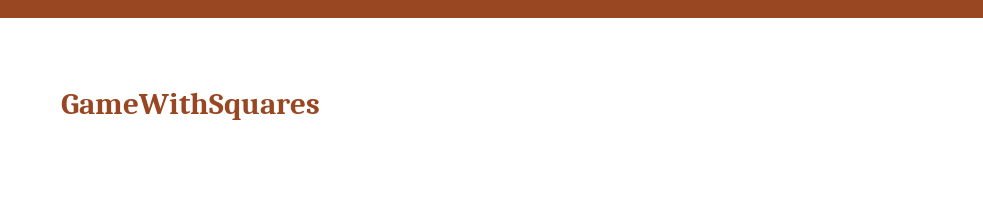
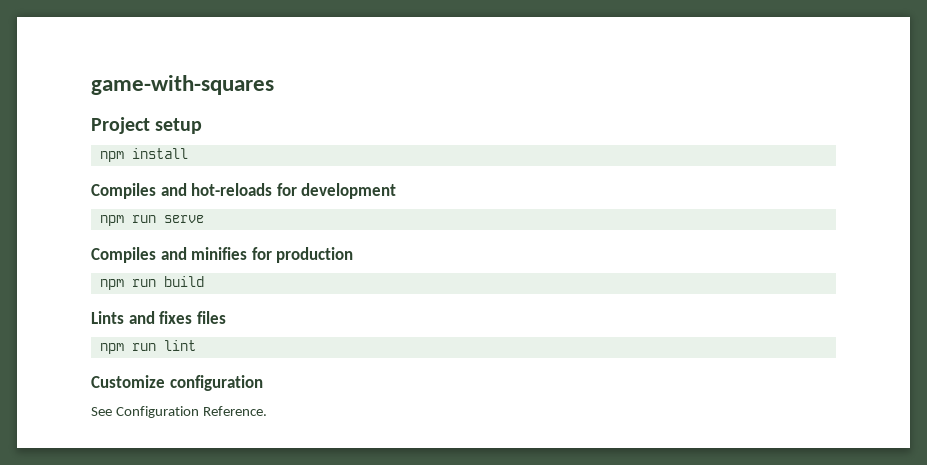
[61,92,320,120] GameWithSquares -> [91,75,274,95] [91,117,203,134] [99,148,188,162] [91,183,397,199] [99,215,204,226] [91,247,354,263] [99,276,204,290] [91,311,226,324] [99,340,196,354] [91,375,263,391] [91,406,267,418] game-with-squares // Project setup // npm install // Compiles and hot-reloads for development // npm run serve // Compiles and minifies for production // npm run build // Lints and fixes files // npm run lint // Customize configuration // See Configuration Reference.

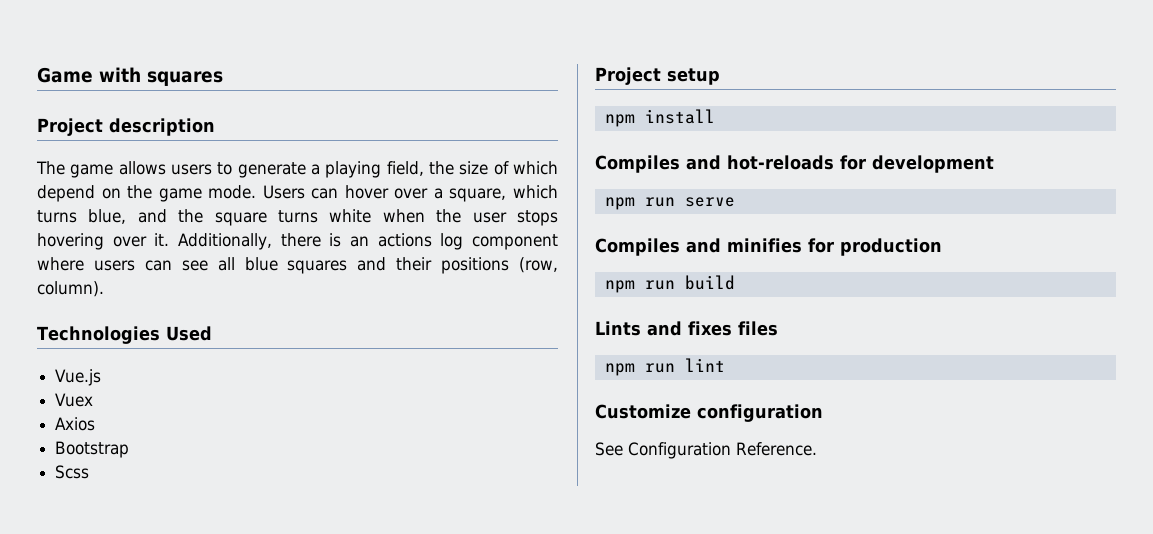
[91,75,274,95] game-with-squares -> [37,67,223,86] [37,118,215,136] [36,161,558,178] [37,185,558,202] [37,209,558,226] [37,233,558,250] [37,257,558,274] [37,281,104,297] [37,326,212,344] [55,369,102,386] [55,393,94,407] [55,417,96,431] [55,441,130,458] [55,465,90,479] Game with squares // Project description // The game allows users to generate a playing field, the size of which depend on the game mode. Users can hover over a square, which turns blue, and the square turns white when the user stops hovering over it. Additionally, there is an actions log component where users can see all blue squares and their positions (row, column). // Technologies Used // Vue.js // Vuex // Axios // Bootstrap // Scss

